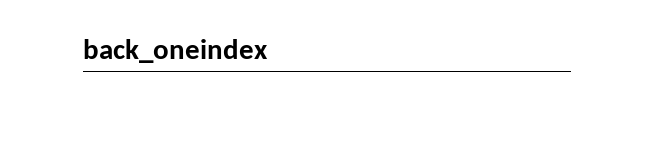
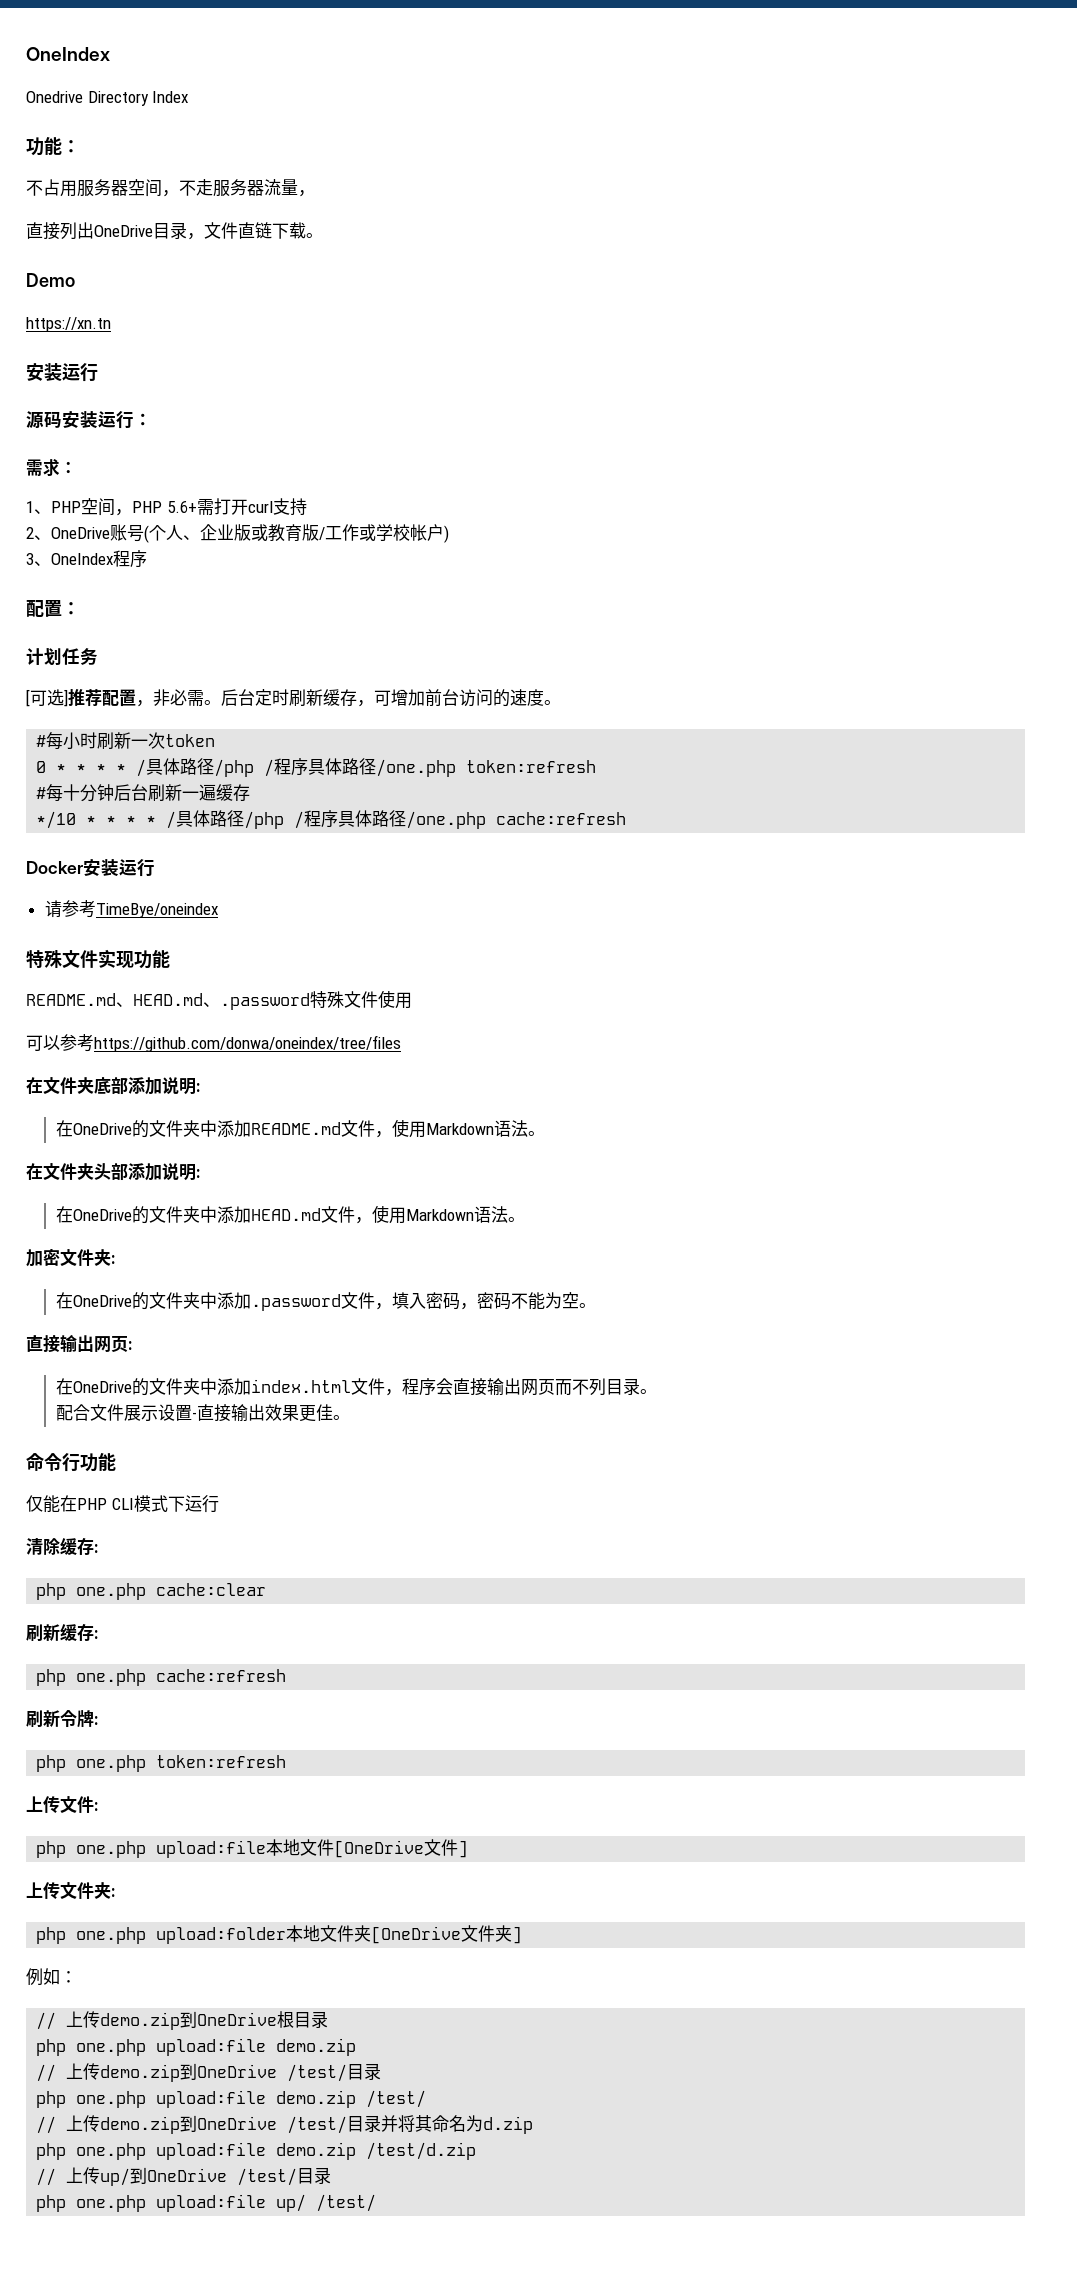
[83,39,268,63] back_oneindex -> [26,47,110,61] [26,91,189,106] [26,137,80,156] [26,179,315,197] [26,222,323,240] [26,273,75,287] [26,317,111,332] [26,363,98,382] [26,411,152,429] [26,458,77,477] [26,498,307,516] [26,524,449,543] [26,550,147,568] [26,600,80,617] [26,648,98,665] [26,689,561,707] [36,732,216,750] [36,758,597,777] [36,784,251,802] [36,810,627,829] [26,859,155,877] [44,900,218,918] [26,949,170,969] [26,990,412,1010] [26,1034,401,1052] [26,1077,200,1095] [55,1119,545,1138] [26,1163,200,1181] [55,1205,525,1224] [26,1249,115,1267] [55,1292,596,1311] [26,1334,132,1353] [55,1378,657,1396] [55,1404,350,1422] [26,1453,116,1472] [26,1495,219,1513] [26,1537,98,1555] [36,1583,267,1600] [26,1623,98,1641] [36,1669,287,1686] [26,1710,98,1728] [36,1755,287,1772] [26,1796,98,1814] [36,1839,469,1858] [26,1882,115,1900] [36,1925,523,1944] [26,1968,77,1986] [36,2011,329,2030] [36,2038,357,2056] [36,2063,382,2082] [36,2090,427,2108] [36,2115,534,2134] [36,2142,477,2160] [36,2167,332,2186] [36,2194,377,2212] OneIndex // Onedrive Directory Index // 功能： // 不占用服务器空间，不走服务器流量， // 直接列出OneDrive目录，文件直链下载。 // Demo // https://xn.tn // 安装运行 // 源码安装运行： // 需求： // 1、PHP空间，PHP 5.6+需打开curl支持 // 2、OneDrive账号(个人、企业版或教育版/工作或学校帐户) // 3、OneIndex程序 // 配置： // 计划任务 // [可选]推荐配置，非必需。后台定时刷新缓存，可增加前台访问的速度。 // #每小时刷新一次token // 0 * * * * /具体路径/php /程序具体路径/one.php token:refresh // #每十分钟后台刷新一遍缓存 // */10 * * * * /具体路径/php /程序具体路径/one.php cache:refresh // Docker安装运行 // 请参考TimeBye/oneindex // 特殊文件实现功能 // README.md、HEAD.md、.password特殊文件使用 // 可以参考https://github.com/donwa/oneindex/tree/files // 在文件夹底部添加说明: // 在OneDrive的文件夹中添加README.md文件，使用Markdown语法。 // 在文件夹头部添加说明: // 在OneDrive的文件夹中添加HEAD.md文件，使用Markdown语法。 // 加密文件夹: // 在OneDrive的文件夹中添加.password文件，填入密码，密码不能为空。 // 直接输出网页: // 在OneDrive的文件夹中添加index.html文件，程序会直接输出网页而不列目录。 // 配合文件展示设置-直接输出效果更佳。 // 命令行功能 // 仅能在PHP CLI模式下运行 // 清除缓存: // php one.php cache:clear // 刷新缓存: // php one.php cache:refresh // 刷新令牌: // php one.php token:refresh // 上传文件: // php one.php upload:file本地文件[OneDrive文件] // 上传文件夹: // php one.php upload:folder本地文件夹[OneDrive文件夹] // 例如： // // 上传demo.zip到OneDrive根目录 // php one.php upload:file demo.zip // // 上传demo.zip到OneDrive /test/目录 // php one.php upload:file demo.zip /test/ // // 上传demo.zip到OneDrive /test/目录并将其命名为d.zip // php one.php upload:file demo.zip /test/d.zip // // 上传up/到OneDrive /test/目录 // php one.php upload:file up/ /test/

